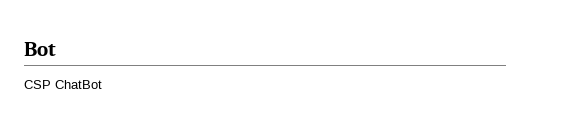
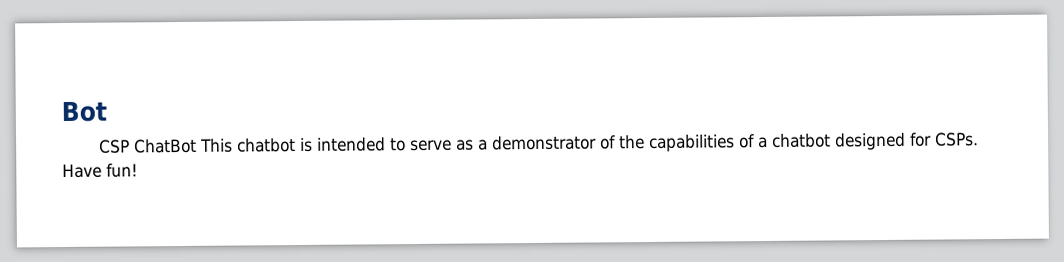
(102, 84) none -> [199,132,979,153] [62,163,138,179] This chatbot is intended to serve as a demonstrator of the capabilities of a chatbot designed for CSPs. Have fun!

